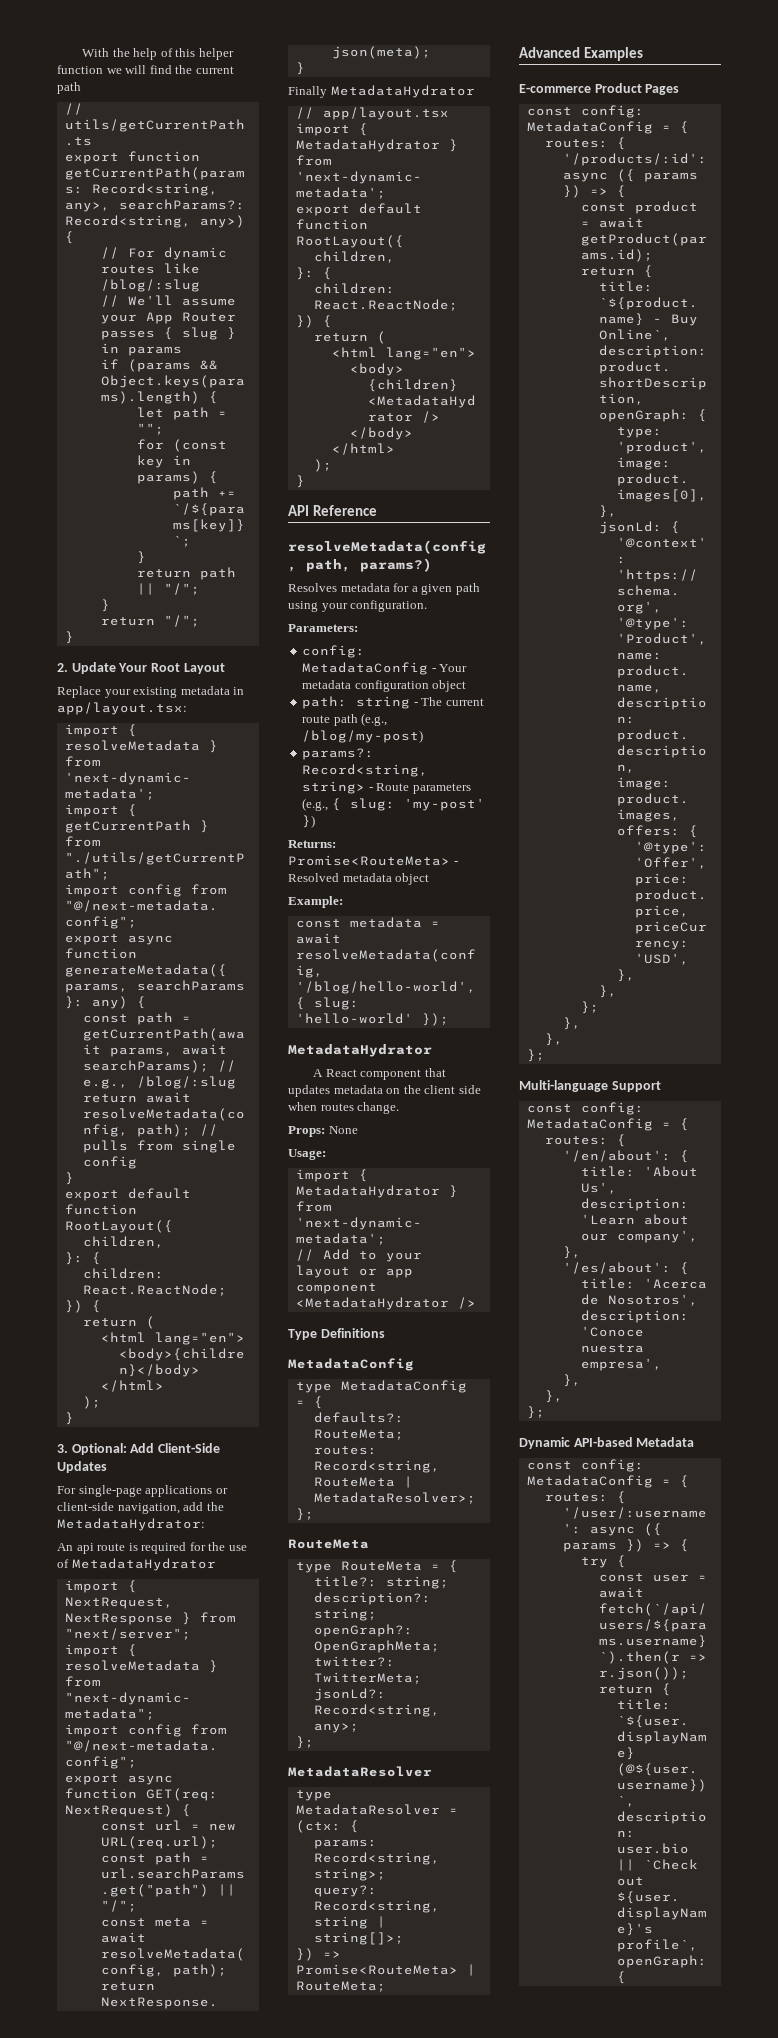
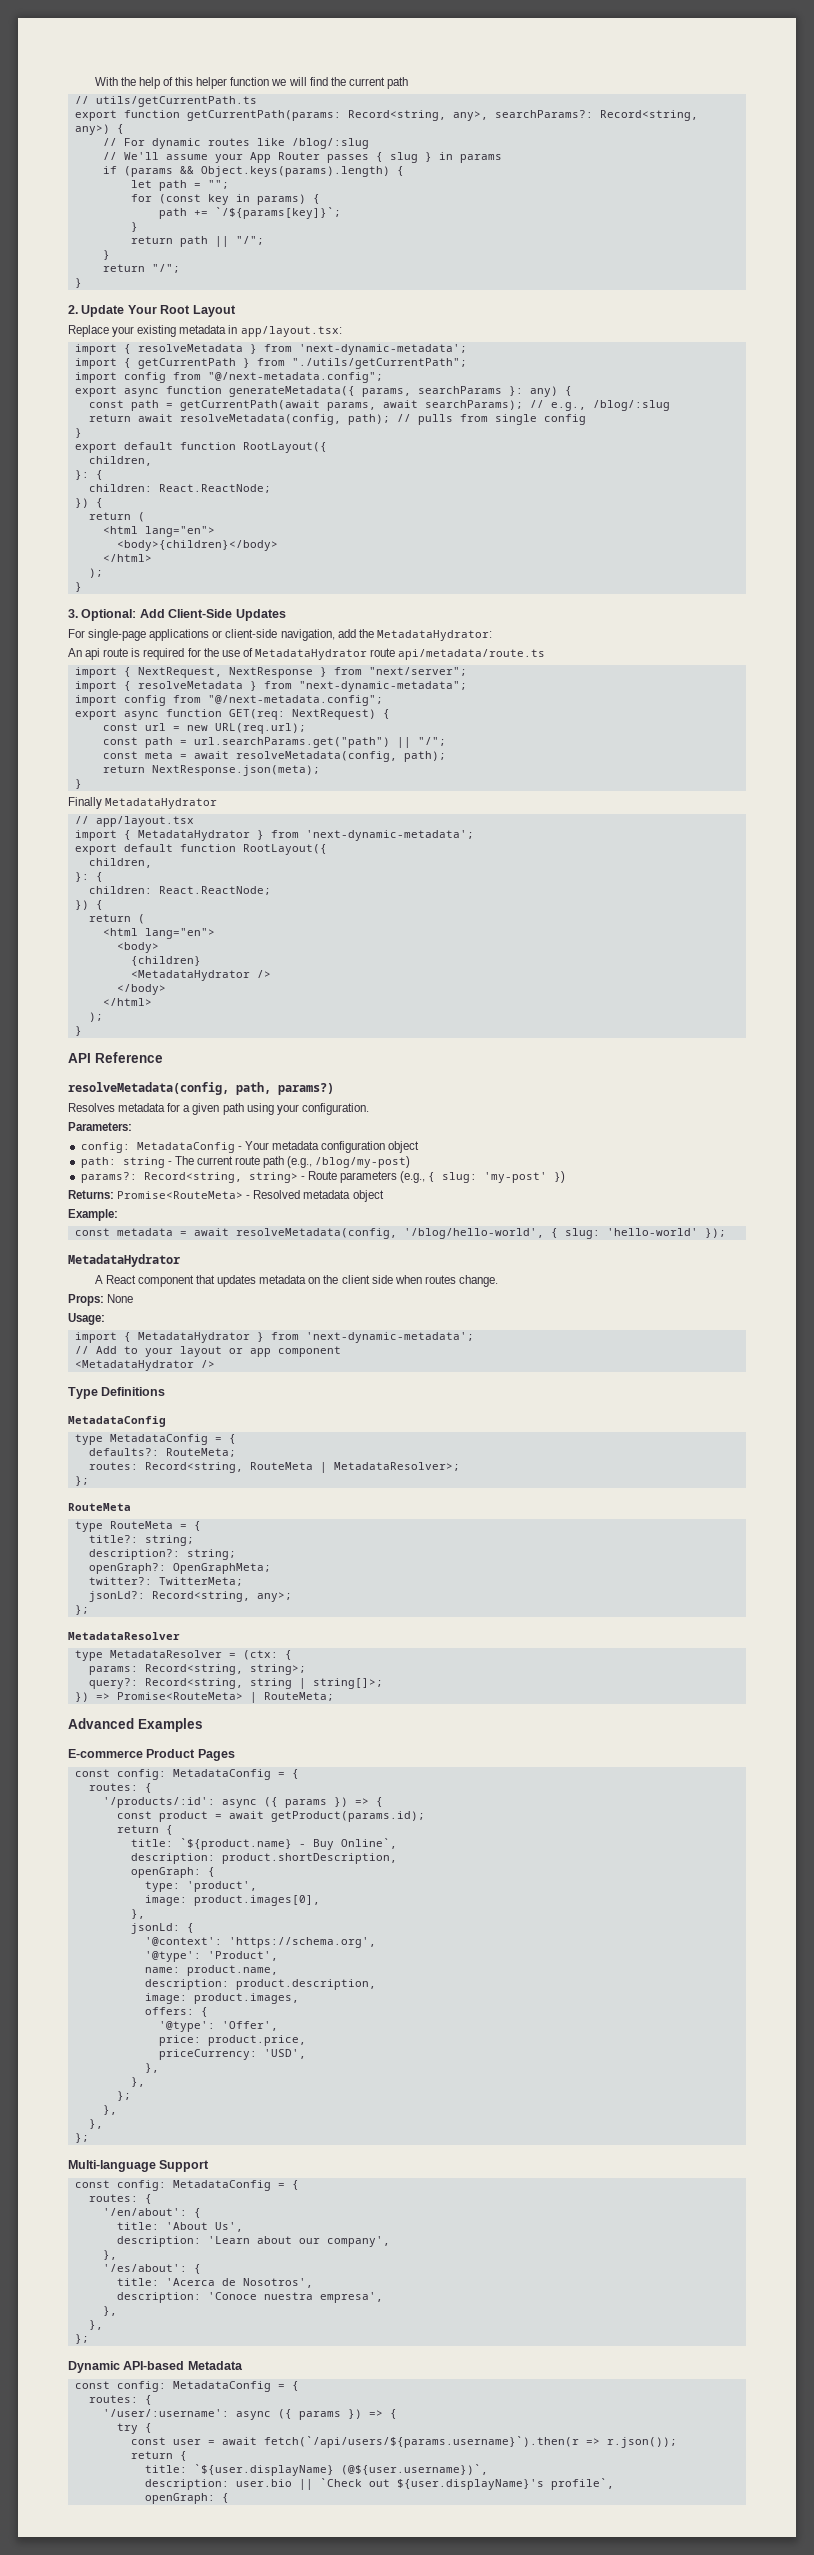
(216, 1564) none -> [370,648,546,660] route api/metadata/route.ts

